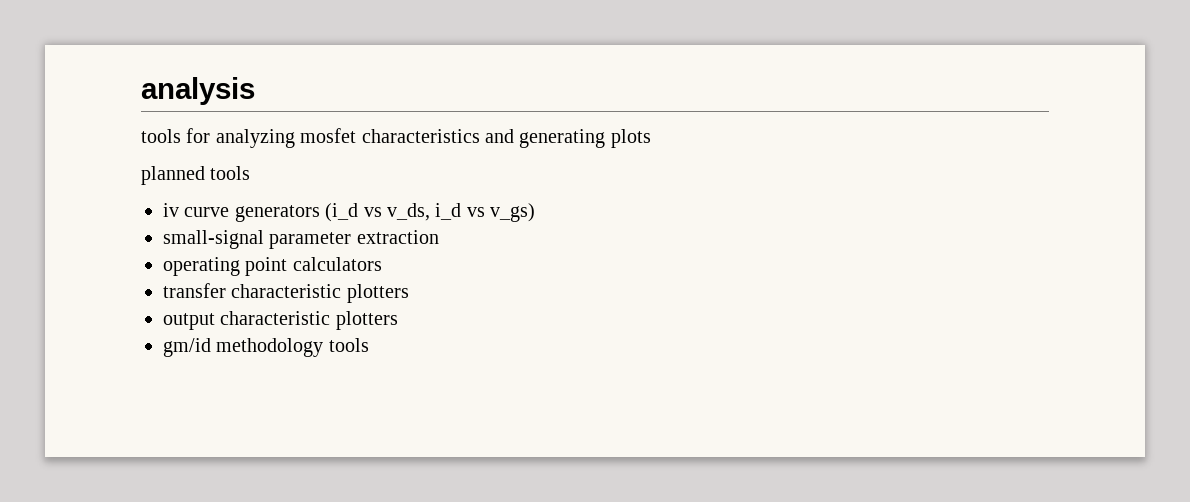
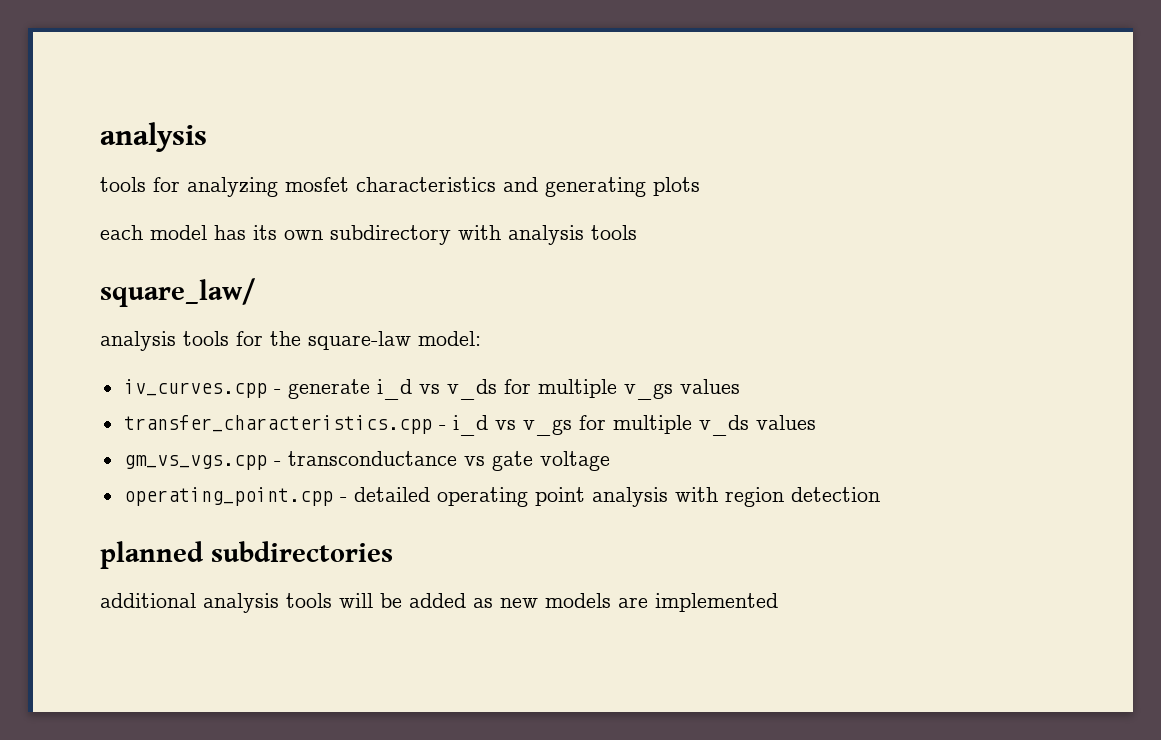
[141,166,251,185] [163,203,536,222] [163,230,439,249] [163,257,382,276] [163,283,409,303] [163,311,398,330] [163,338,369,357] planned tools // iv curve generators (i_d vs v_ds, i_d vs v_gs) // small-signal parameter extraction // operating point calculators // transfer characteristic plotters // output characteristic plotters // gm/id methodology tools -> [100,225,637,245] [100,278,255,307] [100,331,481,351] [123,379,740,400] [123,415,816,436] [123,451,610,471] [123,487,880,507] [100,541,393,569] [100,593,778,613] each model has its own subdirectory with analysis tools // square_law/ // analysis tools for the square-law model: // iv_curves.cpp - generate i_d vs v_ds for multiple v_gs values // transfer_characteristics.cpp - i_d vs v_gs for multiple v_ds values // gm_vs_vgs.cpp - transconductance vs gate voltage // operating_point.cpp - detailed operating point analysis with region detection // planned subdirectories // additional analysis tools will be added as new models are implemented

